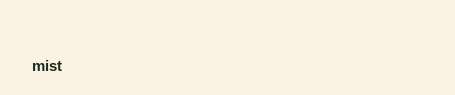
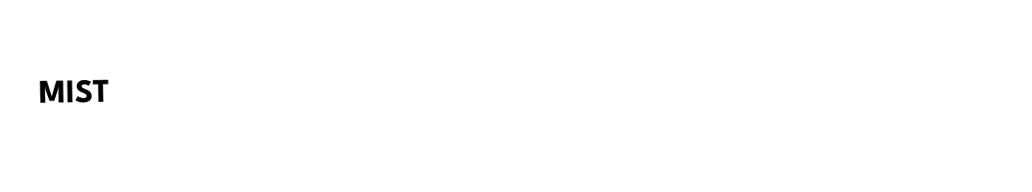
[32,60,62,71] mist -> [38,78,111,104] MIST

